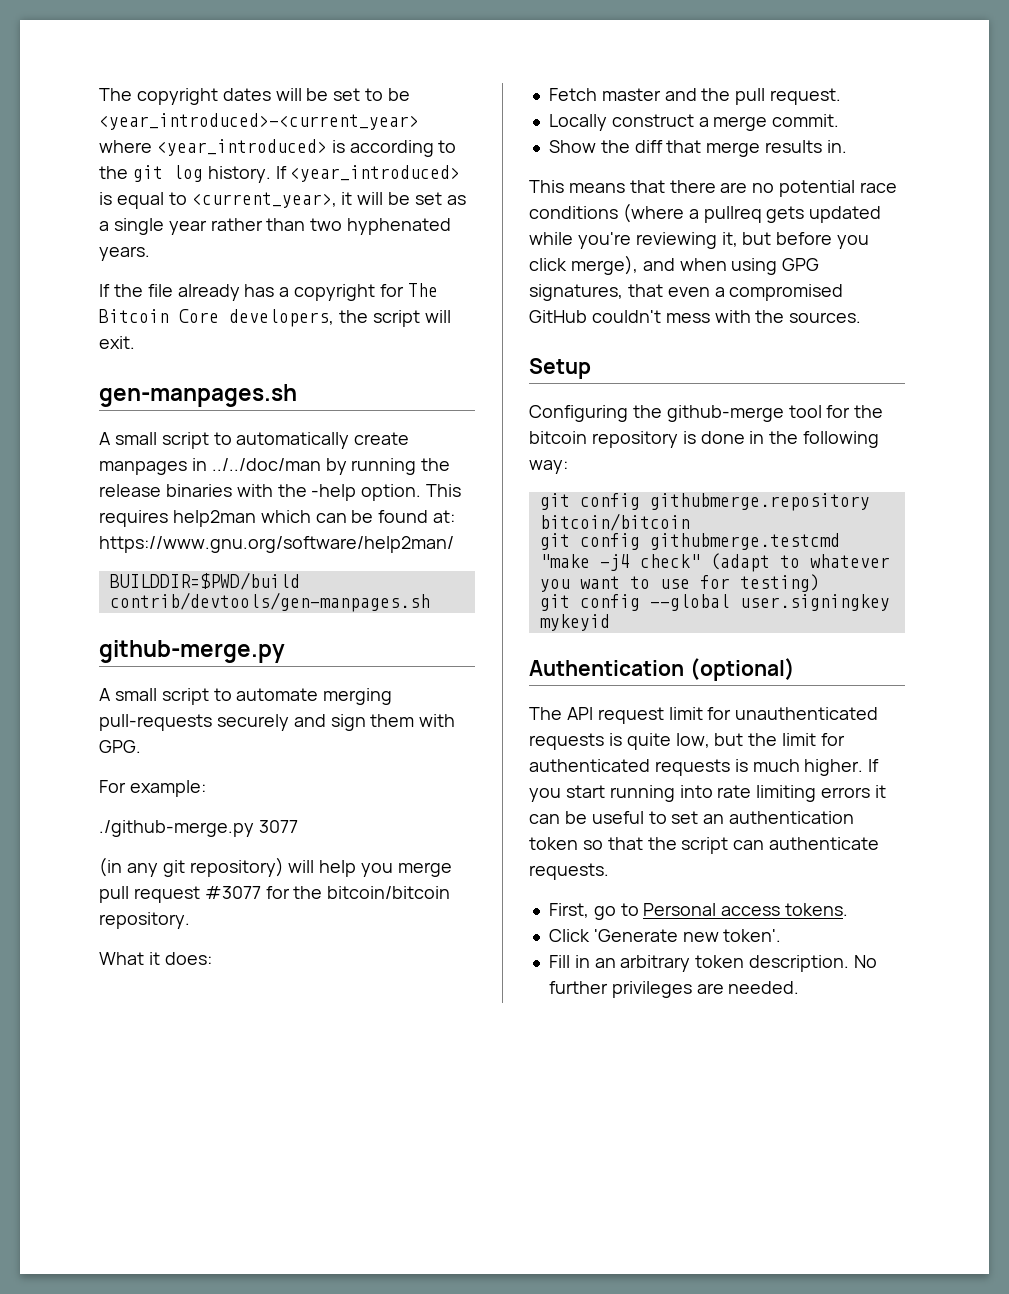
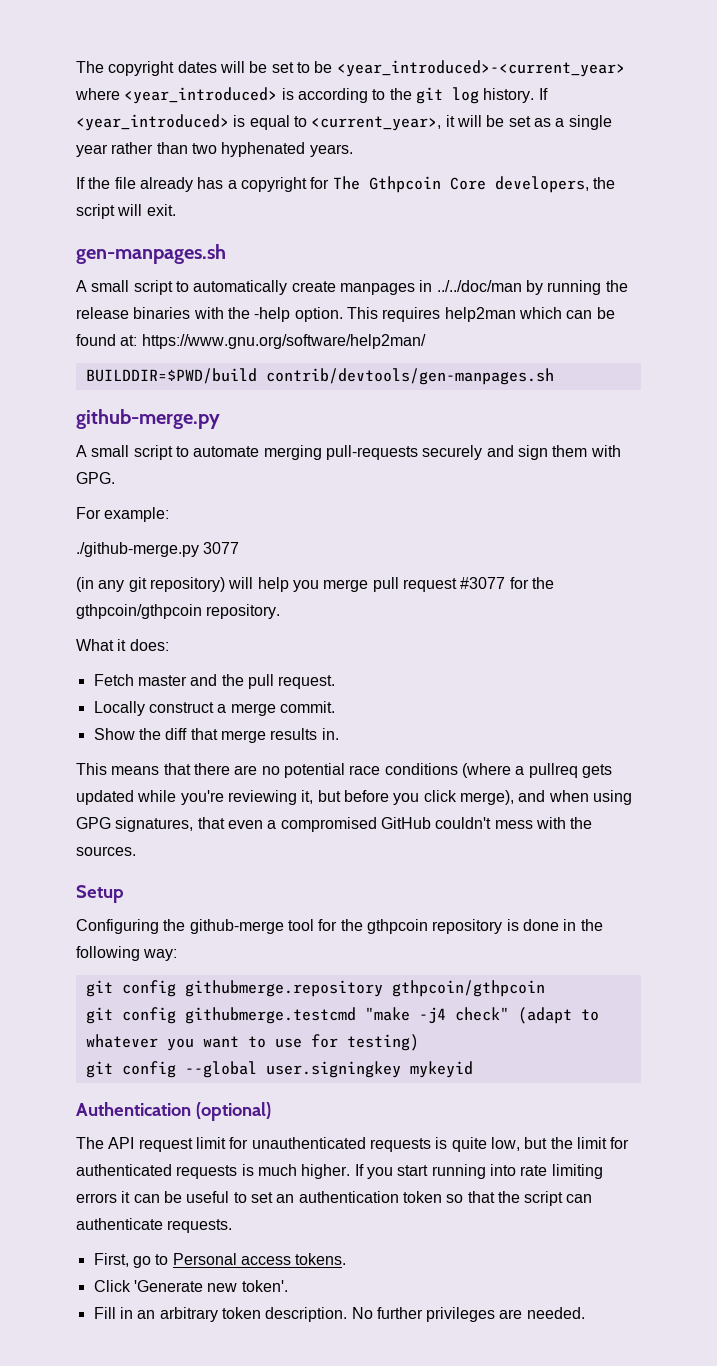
[99,309,169,323] Bitcoin -> [368,176,441,193] Gthpcoin
[327,886,451,899] bitcoin/bitcoin -> [76,604,202,619] gthpcoin/gthpcoin
[529,431,587,444] bitcoin -> [366,919,428,934] gthpcoin
[539,513,690,531] bitcoin/bitcoin -> [391,980,545,997] gthpcoin/gthpcoin

